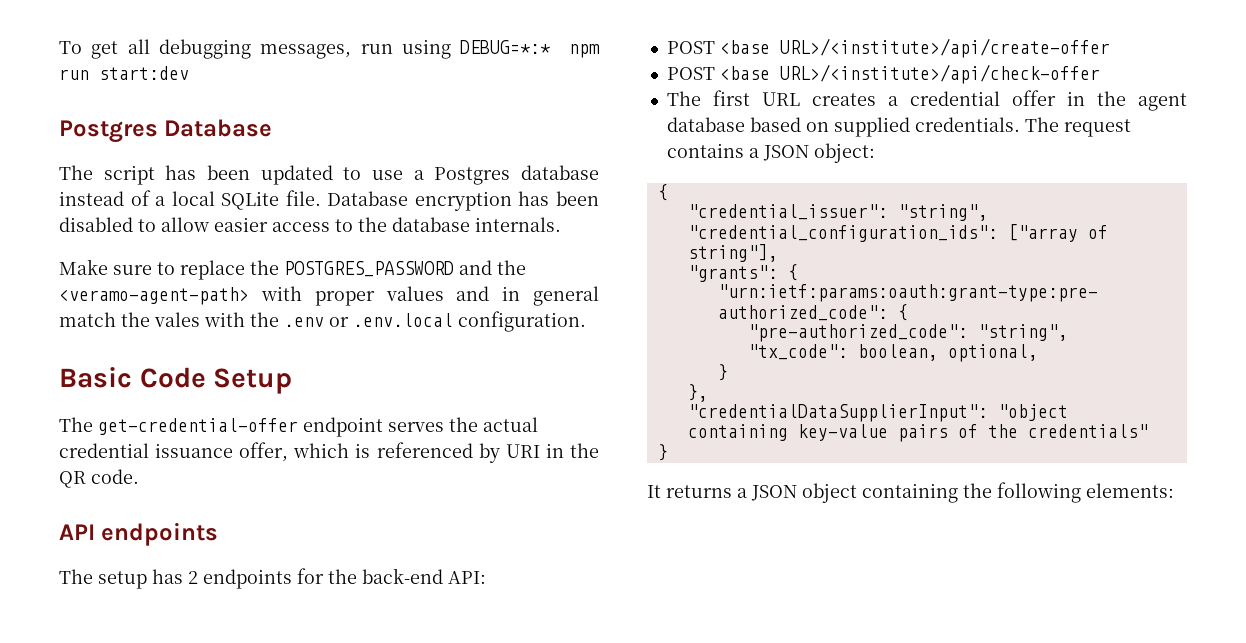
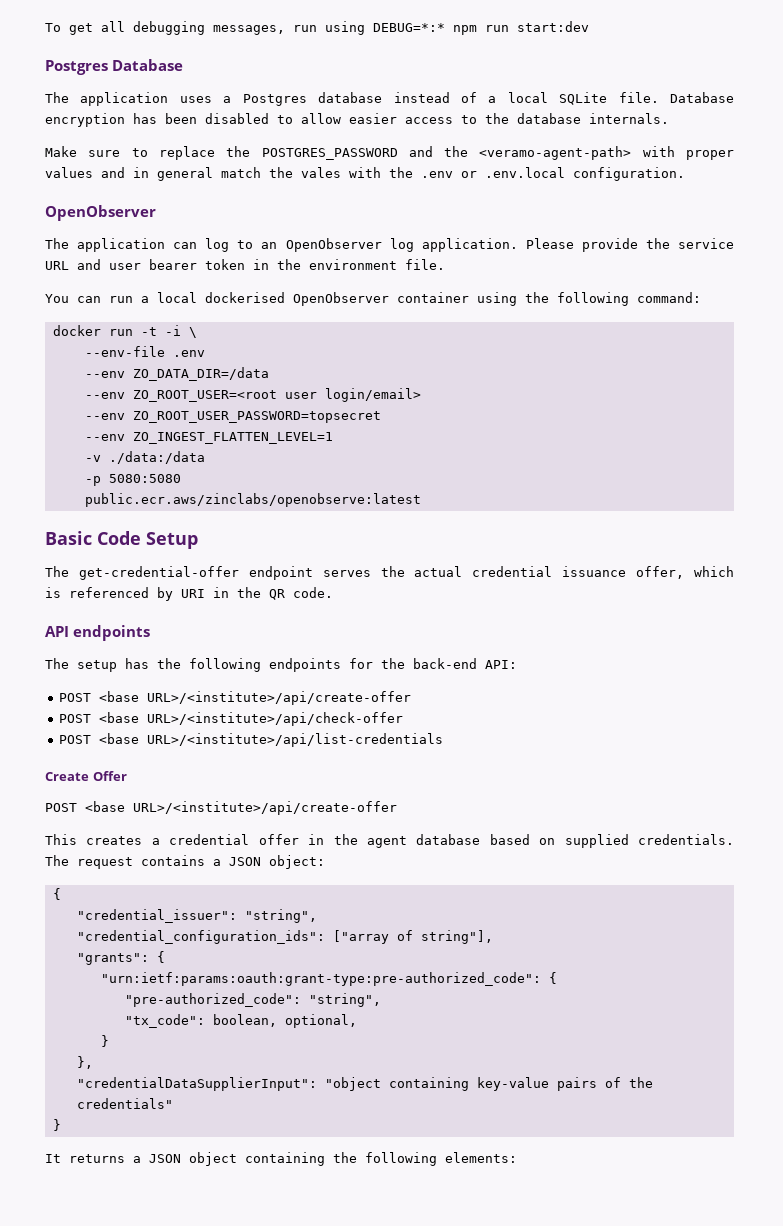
[103,165,403,185] script has been updated to use -> [80,92,212,106] application uses
(586, 321) none -> [45,205,156,221] [45,238,735,252] [45,259,445,270] [45,292,701,306] [52,325,197,338] [84,346,205,357] [84,367,269,381] [84,388,421,402] [84,411,381,423] [84,432,333,444] [84,451,205,464] [84,474,181,486] [84,493,421,507] // OpenObserver // The application can log to an OpenObserver log application. Please provide the service URL and user bearer token in the environment file. // You can run a local dockerised OpenObserver container using the following command: // docker run -t -i \ // --env-file .env // --env ZO_DATA_DIR=/data // --env ZO_ROOT_USER=<root user login/email> // --env ZO_ROOT_USER_PASSWORD=topsecret // --env ZO_INGEST_FLATTEN_LEVEL=1 // -v ./data:/data // -p 5080:5080 // public.ecr.aws/zinclabs/openobserve:latest
[188,571,198,584] 2 -> [157,658,261,672] the following
[666,90,800,106] The first URL -> [58,733,443,747] [45,771,127,781] [45,801,397,815] [45,834,77,845] POST <base URL>/<institute>/api/list-credentials // Create Offer // POST <base URL>/<institute>/api/create-offer // This

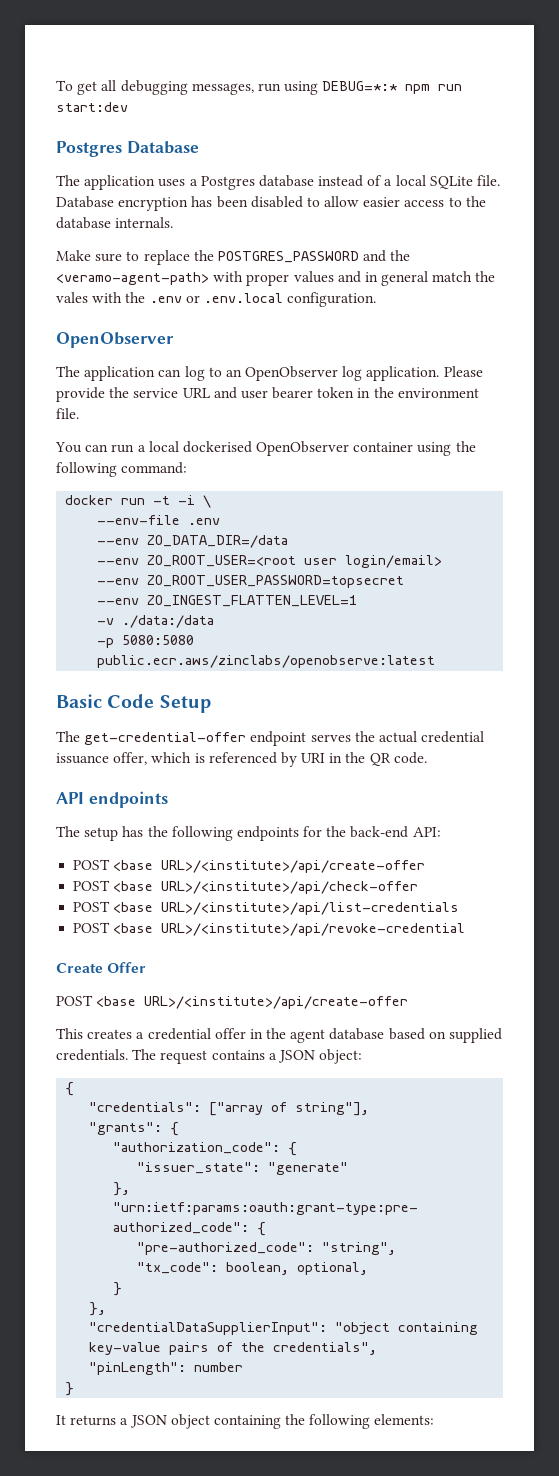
(443, 740) none -> [73,922,466,936] // POST <base URL>/<institute>/api/revoke-credential
[76,909,317,923] [76,930,325,944] "credential_issuer": "string", // "credential_configuration_ids": -> [89,1102,202,1112] "credentials":
(165, 957) none -> [113,1142,298,1156] [137,1162,349,1175] [113,1182,131,1196] // "authorization_code": { // "issuer_state": "generate" // },
[76,1098,173,1109] credentials" -> [273,1342,378,1355] [89,1362,244,1375] credentials", // "pinLength": number

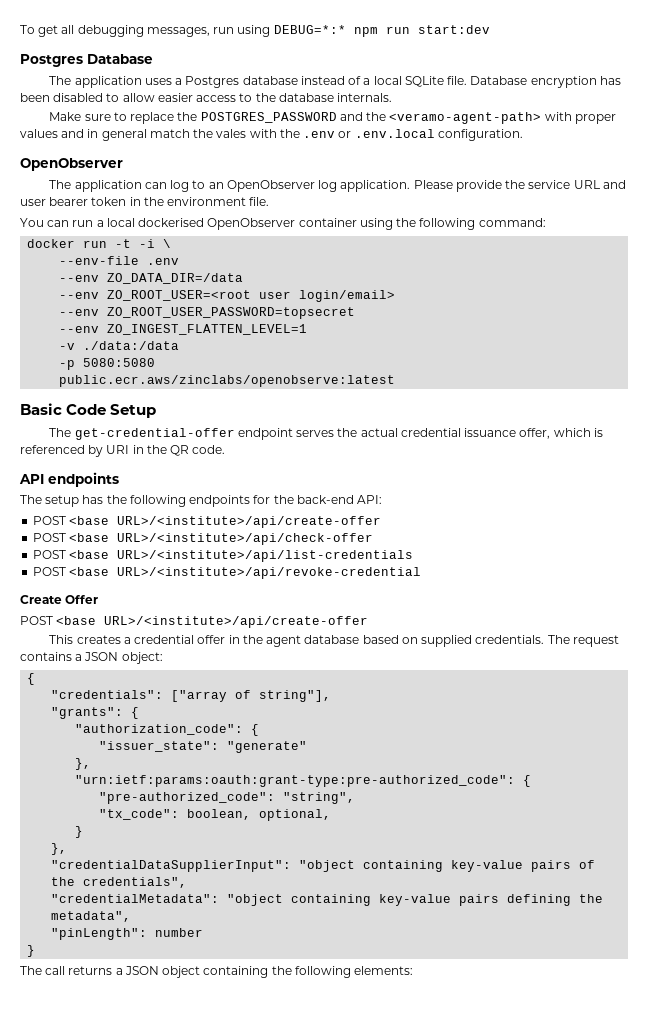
(378, 1348) none -> [51,894,604,906] [51,911,132,922] // "credentialMetadata": "object containing key-value pairs defining the metadata",
[56,1415,66,1425] It -> [20,966,66,975] The call

